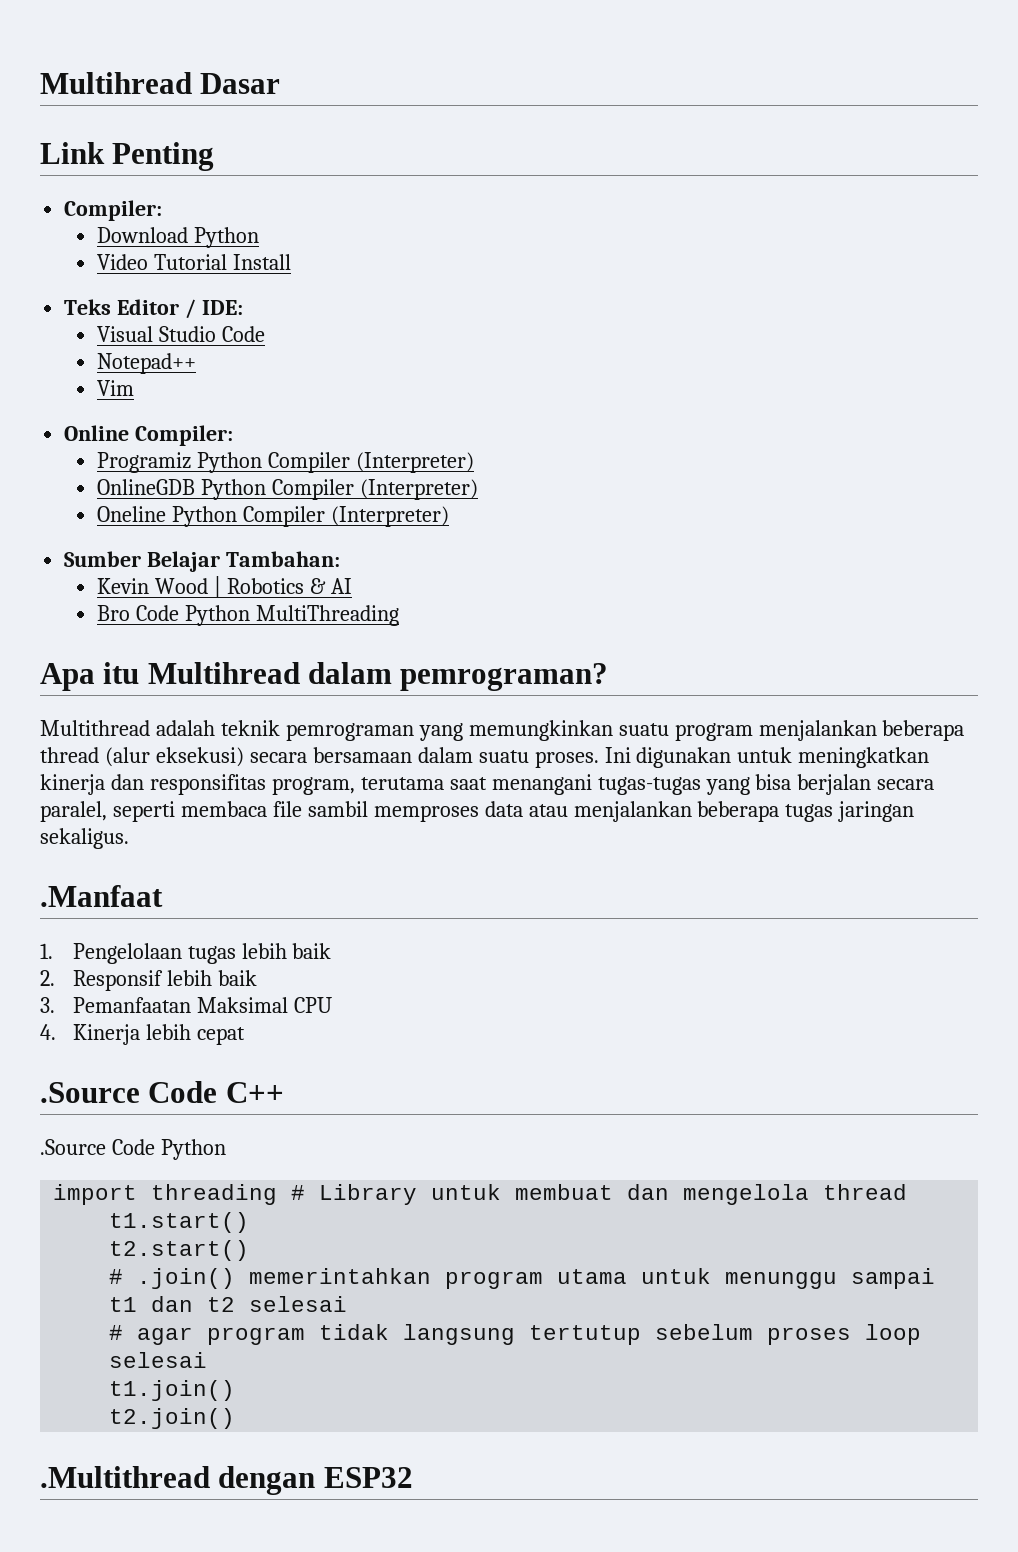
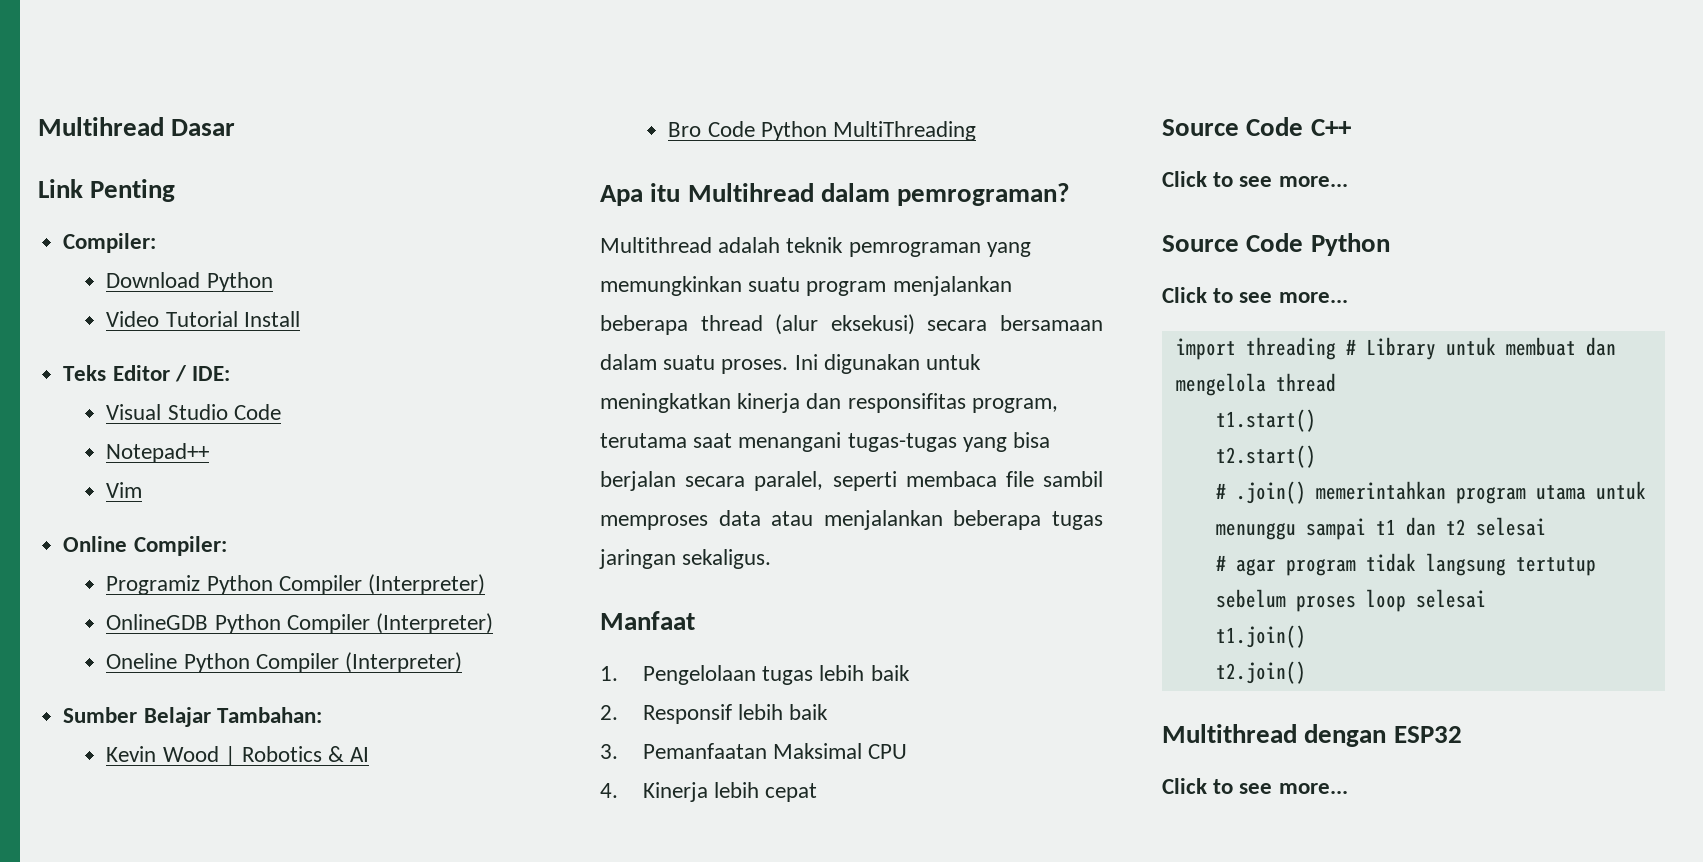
[40,885,163,907] .Manfaat -> [600,611,695,630] Manfaat
[40,1082,140,1103] .Source -> [1162,119,1239,136] Source
[40,1139,226,1160] .Source Code Python -> [1162,171,1348,187] [1162,233,1390,256] [1162,287,1348,303] Click to see more... // Source Code Python // Click to see more...
[40,1466,210,1488] .Multithread -> [1162,724,1297,743] Multithread
(413, 1477) none -> [1162,778,1348,794] // Click to see more...

